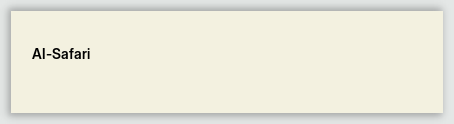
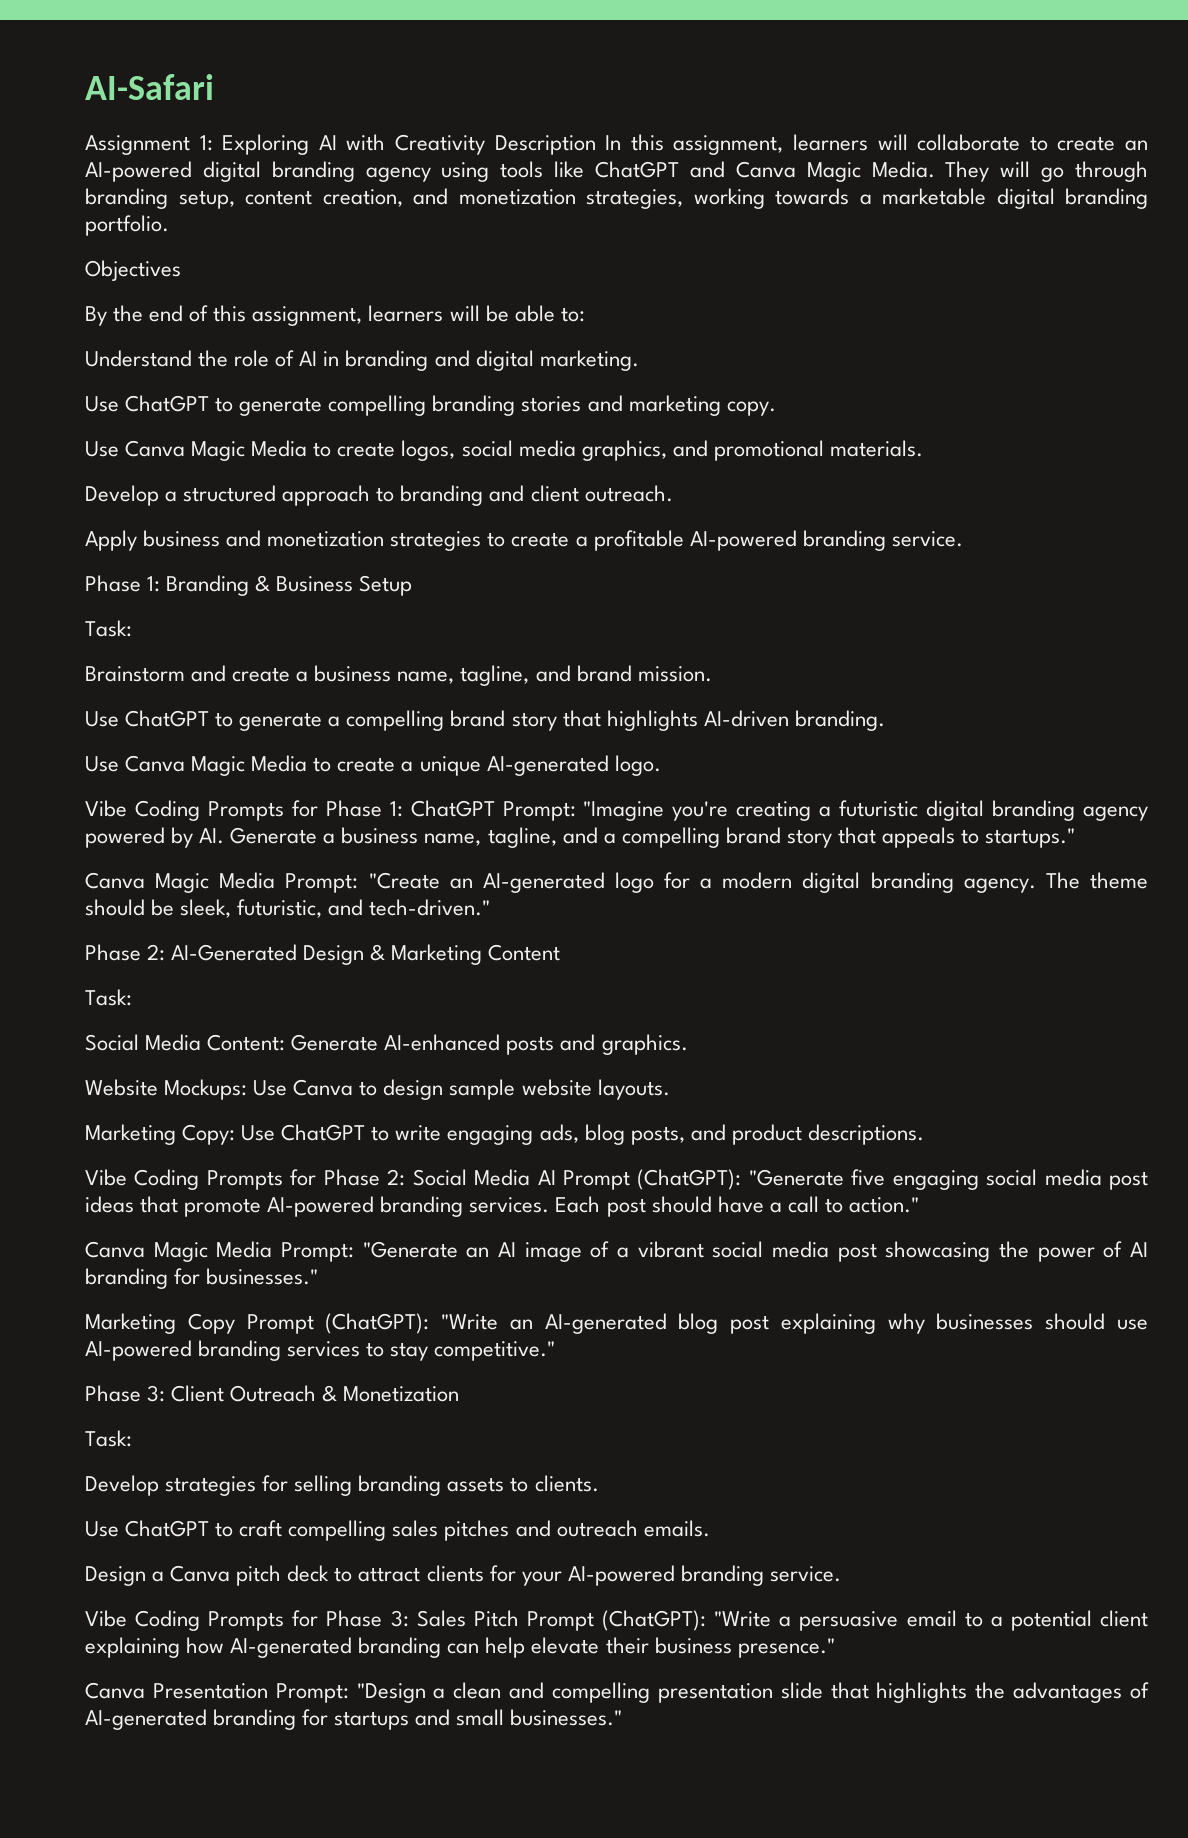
(90, 53) none -> [85,134,1148,155] [85,161,1148,182] [85,188,1148,209] [85,215,169,236] [85,260,181,281] [85,305,585,326] [85,350,639,371] [85,395,776,416] [85,440,923,461] [85,485,673,506] [85,530,963,551] [85,575,413,596] [85,620,132,637] [85,665,712,686] [85,710,885,731] [85,755,661,776] [85,800,1148,821] [85,827,1076,848] [85,872,1148,893] [85,899,491,918] [85,944,561,965] [85,989,132,1006] [85,1034,688,1055] [85,1079,670,1100] [85,1124,924,1145] [85,1169,1148,1190] [85,1196,919,1217] [85,1241,1148,1262] [85,1268,319,1289] [85,1313,1148,1334] [85,1340,556,1361] [85,1385,460,1402] [85,1430,132,1447] [85,1475,599,1496] [85,1520,710,1541] [85,1565,841,1586] [85,1610,1148,1631] [85,1637,835,1658] [85,1682,1150,1703] [85,1709,623,1730] // Assignment 1: Exploring AI with Creativity Description In this assignment, learners will collaborate to create an AI-powered digital branding agency using tools like ChatGPT and Canva Magic Media. They will go through branding setup, content creation, and monetization strategies, working towards a marketable digital branding portfolio. // Objectives // By the end of this assignment, learners will be able to: // Understand the role of AI in branding and digital marketing. // Use ChatGPT to generate compelling branding stories and marketing copy. // Use Canva Magic Media to create logos, social media graphics, and promotional materials. // Develop a structured approach to branding and client outreach. // Apply business and monetization strategies to create a profitable AI-powered branding service. // Phase 1: Branding & Business Setup // Task: // Brainstorm and create a business name, tagline, and brand mission. // Use ChatGPT to generate a compelling brand story that highlights AI-driven branding. // Use Canva Magic Media to create a unique AI-generated logo. // Vibe Coding Prompts for Phase 1: ChatGPT Prompt: "Imagine you're creating a futuristic digital branding agency powered by AI. Generate a business name, tagline, and a compelling brand story that appeals to startups." // Canva Magic Media Prompt: "Create an AI-generated logo for a modern digital branding agency. The theme should be sleek, futuristic, and tech-driven." // Phase 2: AI-Generated Design & Marketing Content // Task: // Social Media Content: Generate AI-enhanced posts and graphics. // Website Mockups: Use Canva to design sample website layouts. // Marketing Copy: Use ChatGPT to write engaging ads, blog posts, and product descriptions. // Vibe Coding Prompts for Phase 2: Social Media AI Prompt (ChatGPT): "Generate five engaging social media post ideas that promote AI-powered branding services. Each post should have a call to action." // Canva Magic Media Prompt: "Generate an AI image of a vibrant social media post showcasing the power of AI branding for businesses." // Marketing Copy Prompt (ChatGPT): "Write an AI-generated blog post explaining why businesses should use AI-powered branding services to stay competitive." // Phase 3: Client Outreach & Monetization // Task: // Develop strategies for selling branding assets to clients. // Use ChatGPT to craft compelling sales pitches and outreach emails. // Design a Canva pitch deck to attract clients for your AI-powered branding service. // Vibe Coding Prompts for Phase 3: Sales Pitch Prompt (ChatGPT): "Write a persuasive email to a potential client explaining how AI-generated branding can help elevate their business presence." // Canva Presentation Prompt: "Design a clean and compelling presentation slide that highlights the advantages of AI-generated branding for startups and small businesses."

